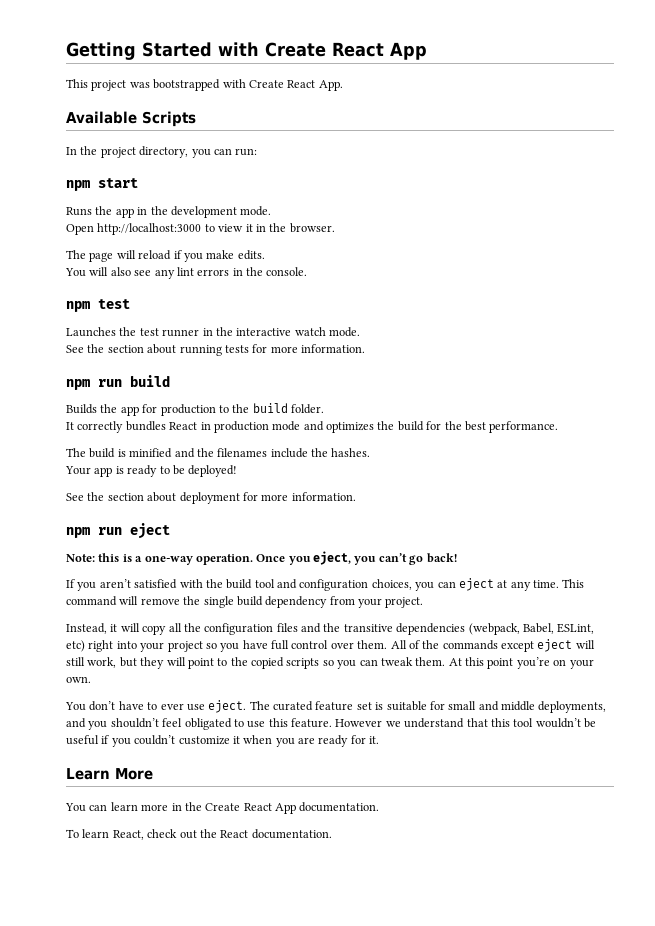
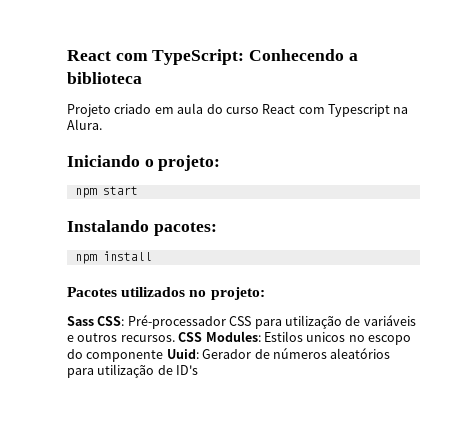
[66,42,427,60] [66,79,343,91] [66,111,196,127] [66,146,258,158] [66,178,138,191] [66,206,272,218] [66,223,335,235] [66,250,265,262] [65,267,308,279] [66,299,130,312] [66,327,360,337] [66,344,365,356] [66,375,170,390] [66,403,324,416] [66,421,559,433] [66,448,371,458] [65,465,238,477] [66,492,356,504] [66,523,170,539] [66,551,457,565] [66,578,585,591] [66,596,424,608] [66,623,595,635] [66,639,595,652] [66,657,594,669] [66,676,91,683] [65,700,607,713] [66,718,596,730] [66,735,380,747] [66,768,153,780] [65,802,380,814] [66,829,332,840] Getting Started with Create React App // This project was bootstrapped with Create React App. // Available Scripts // In the project directory, you can run: // npm start // Runs the app in the development mode. // Open http://localhost:3000 to view it in the browser. // The page will reload if you make edits. // You will also see any lint errors in the console. // npm test // Launches the test runner in the interactive watch mode. // See the section about running tests for more information. // npm run build // Builds the app for production to the build folder. // It correctly bundles React in production mode and optimizes the build for the best performance. // The build is minified and the filenames include the hashes. // Your app is ready to be deployed! // See the section about deployment for more information. // npm run eject // Note: this is a one-way operation. Once you eject, you can’t go back! // If you aren’t satisfied with the build tool and configuration choices, you can eject at any time. This command will remove the single build dependency from your project. // Instead, it will copy all the configuration files and the transitive dependencies (webpack, Babel, ESLint, etc) right into your project so you have full control over them. All of the commands except eject will still work, but they will point to the copied scripts so you can tweak them. At this point you’re on your own. // You don’t have to ever use eject. The curated feature set is suitable for small and middle deployments, and you shouldn’t feel obligated to use this feature. However we understand that this tool wouldn’t be useful if you couldn’t customize it when you are ready for it. // Learn More // You can learn more in the Create React App documentation. // To learn React, check out the React documentation. -> [67,49,358,65] [67,72,142,84] [67,103,409,117] [67,119,102,130] [67,155,221,171] [74,186,138,198] [67,220,217,236] [74,251,152,264] [67,287,265,300] [67,315,416,329] [67,331,411,345] [67,347,391,362] [67,364,199,378] React com TypeScript: Conhecendo a biblioteca // Projeto criado em aula do curso React com Typescript na Alura. // Iniciando o projeto: // npm start // Instalando pacotes: // npm install // Pacotes utilizados no projeto: // Sass CSS: Pré-processador CSS para utilização de variáveis e outros recursos. CSS Modules: Estilos unicos no escopo do componente Uuid: Gerador de números aleatórios para utilização de ID's

